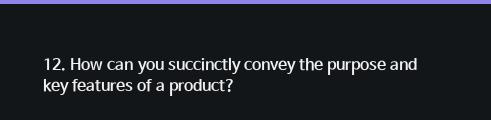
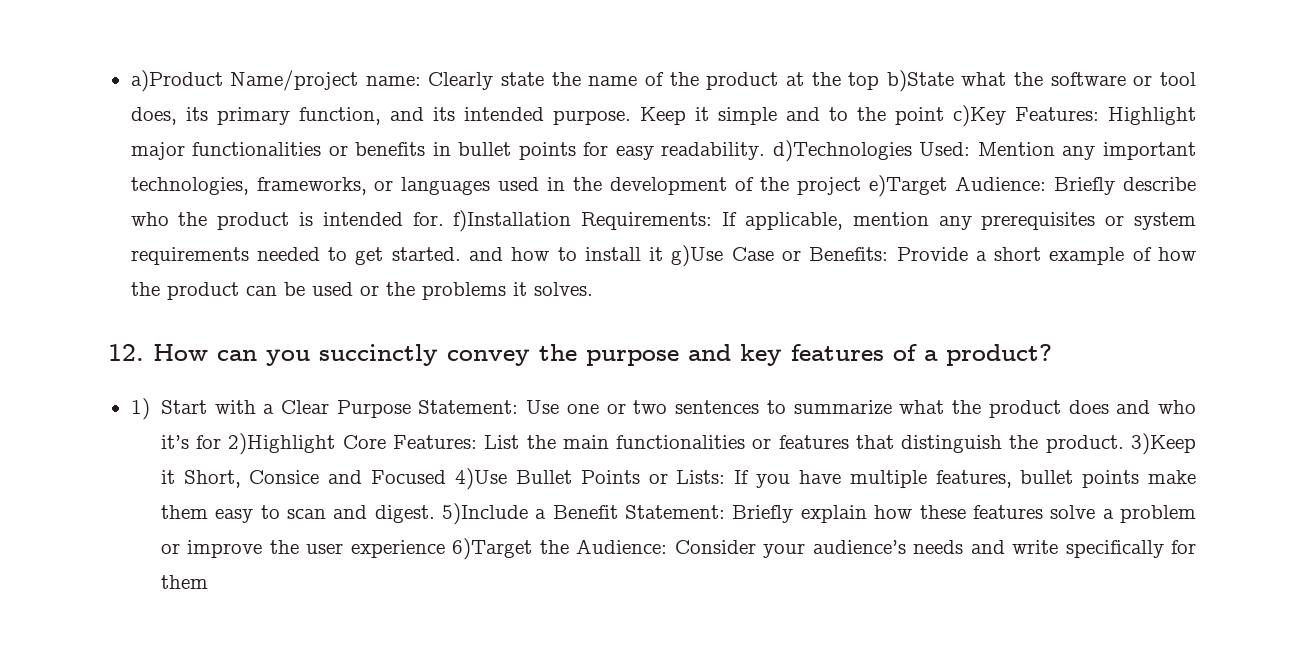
(43, 64) none -> [130,70,1196,92] [130,105,1196,127] [130,140,1196,162] [130,175,1196,197] [130,210,1197,232] [130,245,1197,267] [130,282,593,300] a)Product Name/project name: Clearly state the name of the product at the top b)State what the software or tool does, its primary function, and its intended purpose. Keep it simple and to the point c)Key Features: Highlight major functionalities or benefits in bullet points for easy readability. d)Technologies Used: Mention any important technologies, frameworks, or languages used in the development of the project e)Target Audience: Briefly describe who the product is intended for. f)Installation Requirements: If applicable, mention any prerequisites or system requirements needed to get started. and how to install it g)Use Case or Benefits: Provide a short example of how the product can be used or the problems it solves. //
(236, 87) none -> [130,398,1196,420] [160,433,1196,455] [160,468,1196,490] [160,503,1197,525] [160,538,1197,560] [160,575,208,589] // 1) Start with a Clear Purpose Statement: Use one or two sentences to summarize what the product does and who it’s for 2)Highlight Core Features: List the main functionalities or features that distinguish the product. 3)Keep it Short, Consice and Focused 4)Use Bullet Points or Lists: If you have multiple features, bullet points make them easy to scan and digest. 5)Include a Benefit Statement: Briefly explain how these features solve a problem or improve the user experience 6)Target the Audience: Consider your audience’s needs and write specifically for them

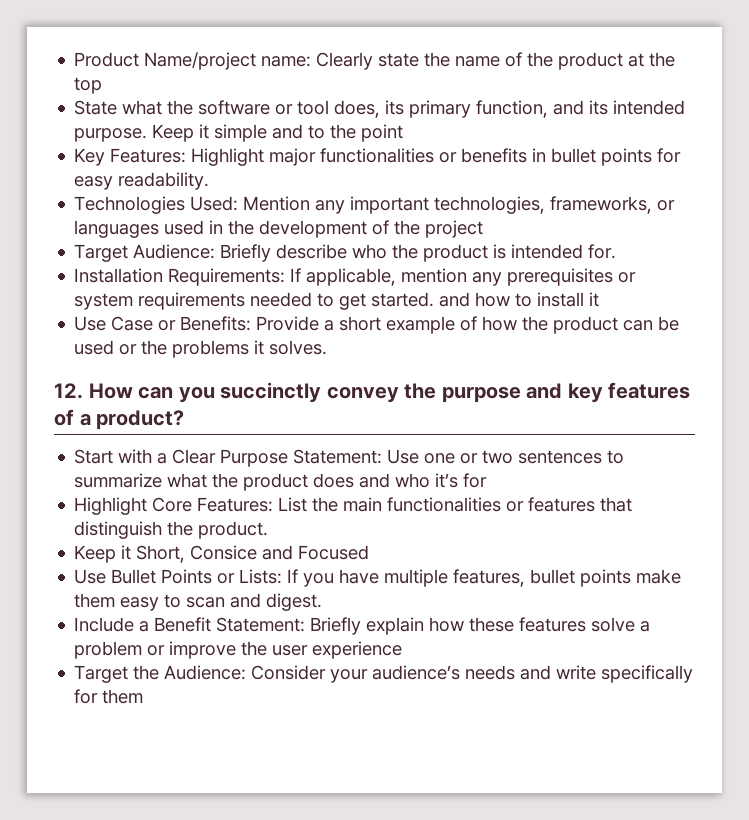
[130,70,223,92] a)Product -> [74,52,140,67] Product
[886,70,954,92] b)State -> [74,100,118,115] // State
[952,105,1006,127] c)Key -> [74,148,106,166] // Key
[772,140,912,162] d)Technologies -> [74,196,186,214] // Technologies
[869,175,948,197] e)Target -> [74,244,129,262] // Target
[453,210,572,232] f)Installation -> [74,268,164,283] // Installation
[671,245,724,267] g)Use -> [74,316,107,331] // Use
[130,398,150,420] 1) -> (185, 420) none
[228,433,336,455] 2)Highlight -> [74,497,148,515] // Highlight
[1130,433,1196,455] 3)Keep -> [74,545,117,563] // Keep
[454,468,507,490] 4)Use -> [74,569,107,584] // Use
[442,503,529,525] 5)Include -> [74,617,135,632] // Include
[452,538,533,560] 6)Target -> [74,665,129,683] // Target

